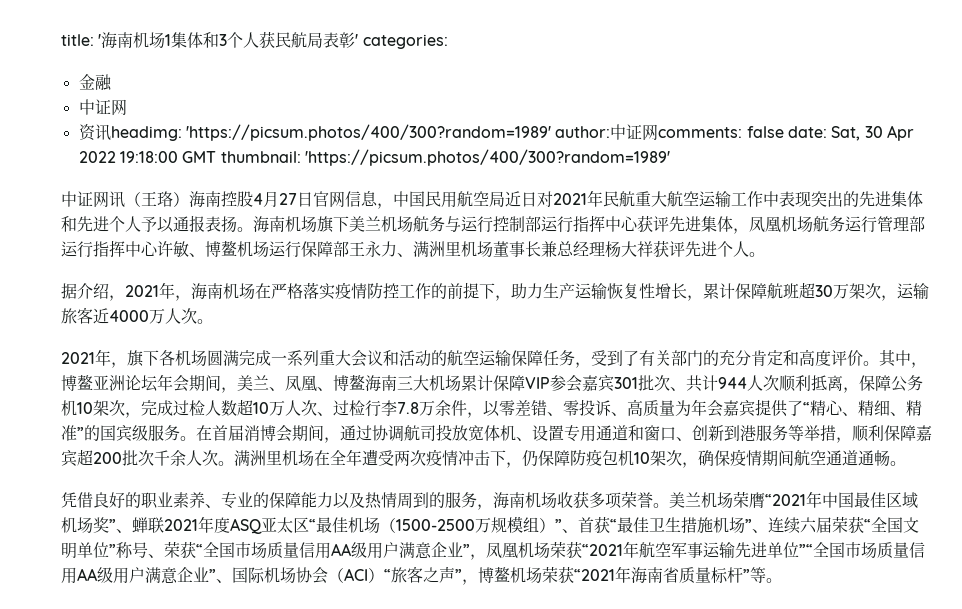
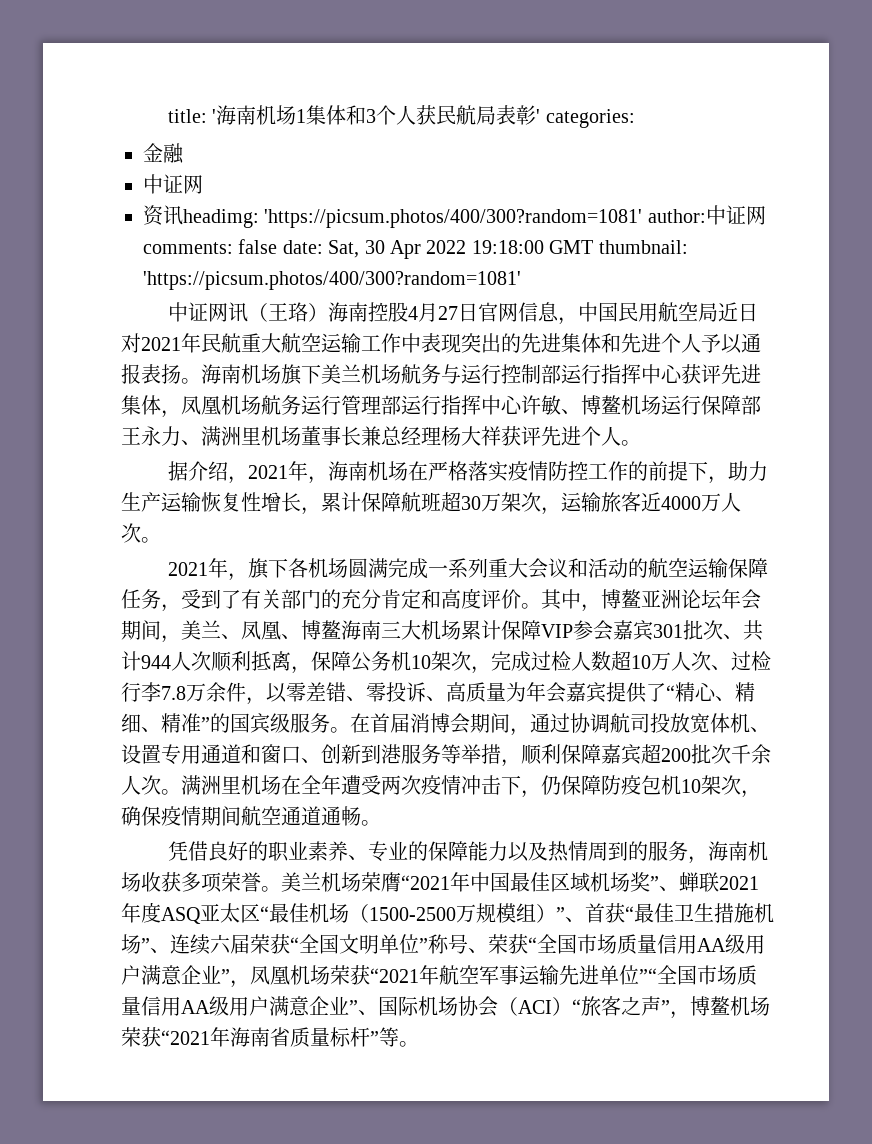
[185,124,551,141] 'https://picsum.photos/400/300?random=1989' -> [264,209,643,228] 'https://picsum.photos/400/300?random=1081'
[304,149,670,166] 'https://picsum.photos/400/300?random=1989' -> [143,271,521,290] 'https://picsum.photos/400/300?random=1081'

